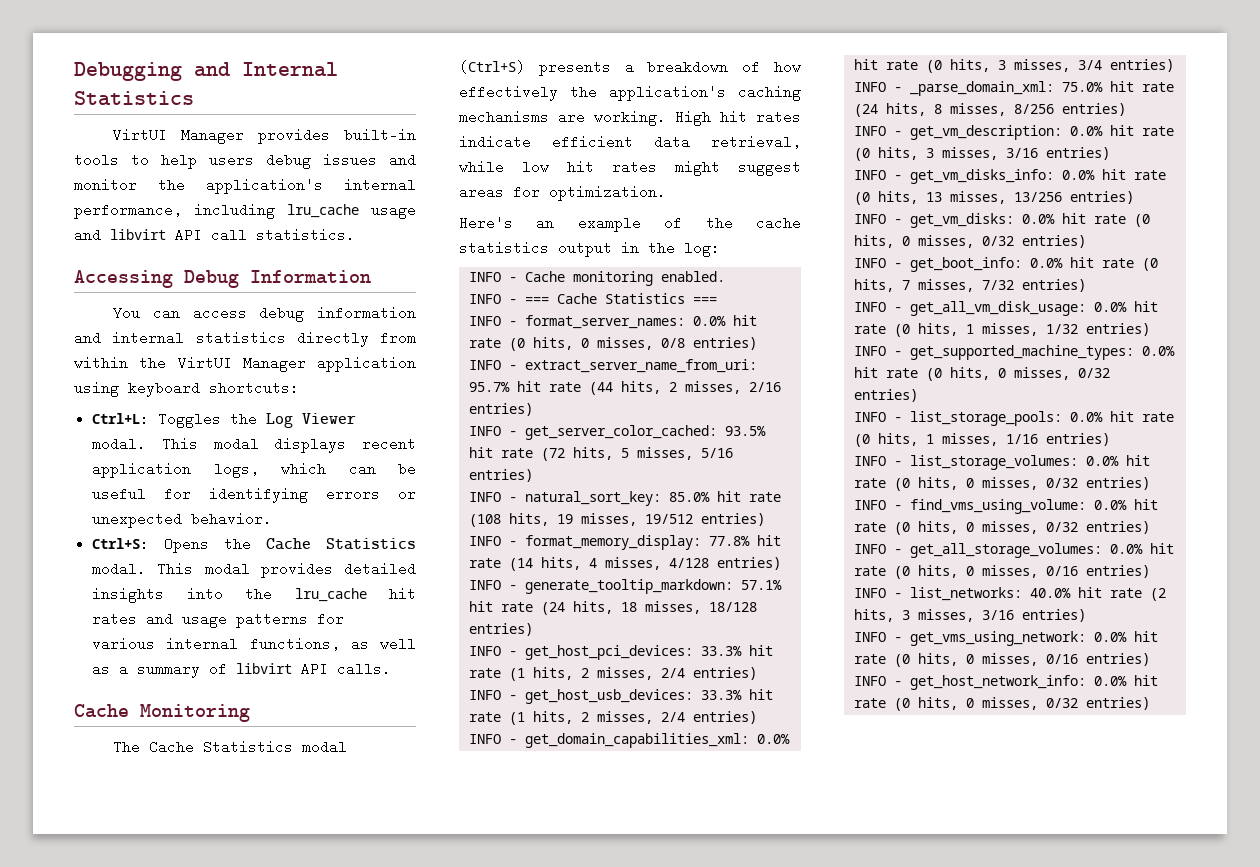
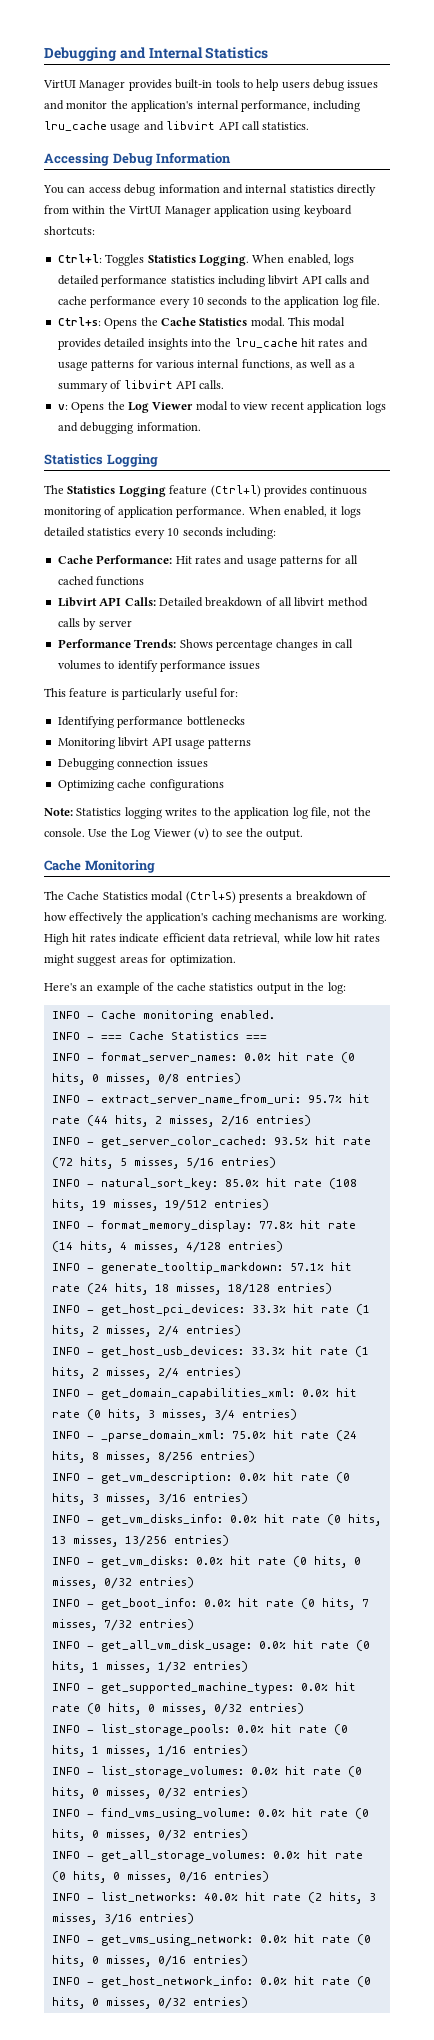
[92,412,357,428] [92,437,416,453] [92,462,416,478] [92,487,416,503] [92,512,273,528] [92,537,150,551] Ctrl+L: Toggles the Log Viewer modal. This modal displays recent application logs, which can be useful for identifying errors or unexpected behavior. // Ctrl+S: -> [57,254,354,266] [57,275,371,287] [57,296,381,308] [57,317,101,326] Ctrl+l: Toggles Statistics Logging. When enabled, logs detailed performance statistics including libvirt API calls and cache performance every 10 seconds to the application log file. // Ctrl+s:
(392, 669) none -> [57,401,386,413] [57,422,201,434] [44,454,158,467] [44,485,368,497] [44,506,361,518] [44,527,276,539] [57,555,358,567] [57,576,145,586] [57,597,368,607] [57,618,132,630] [57,639,353,651] [57,660,261,672] [44,688,238,700] [57,716,245,728] [57,737,252,749] [57,758,208,770] [57,779,224,791] [44,807,371,819] [44,828,304,840] // v: Opens the Log Viewer modal to view recent application logs and debugging information. // Statistics Logging // The Statistics Logging feature (Ctrl+l) provides continuous monitoring of application performance. When enabled, it logs detailed statistics every 10 seconds including: // Cache Performance: Hit rates and usage patterns for all cached functions // Libvirt API Calls: Detailed breakdown of all libvirt method calls by server // Performance Trends: Shows percentage changes in call volumes to identify performance issues // This feature is particularly useful for: // Identifying performance bottlenecks // Monitoring libvirt API usage patterns // Debugging connection issues // Optimizing cache configurations // Note: Statistics logging writes to the application log file, not the console. Use the Log Viewer (v) to see the output.

